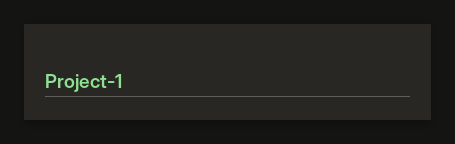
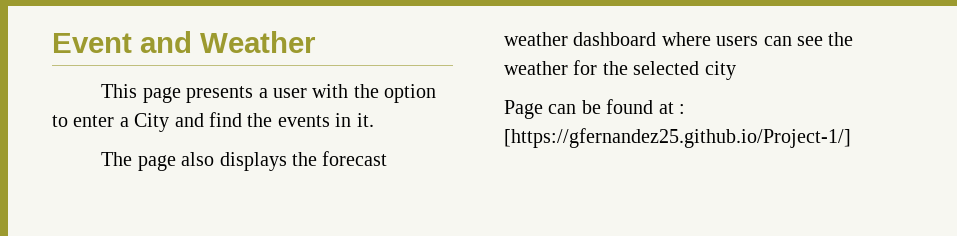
[45,74,122,92] Project-1 -> [52,31,316,53] [101,84,437,103] [52,112,374,132] [101,151,388,171] [504,32,854,46] [504,60,736,80] [504,99,685,119] [504,128,851,148] Event and Weather // This page presents a user with the option to enter a City and find the events in it. // The page also displays the forecast weather dashboard where users can see the weather for the selected city // Page can be found at : [https://gfernandez25.github.io/Project-1/]

